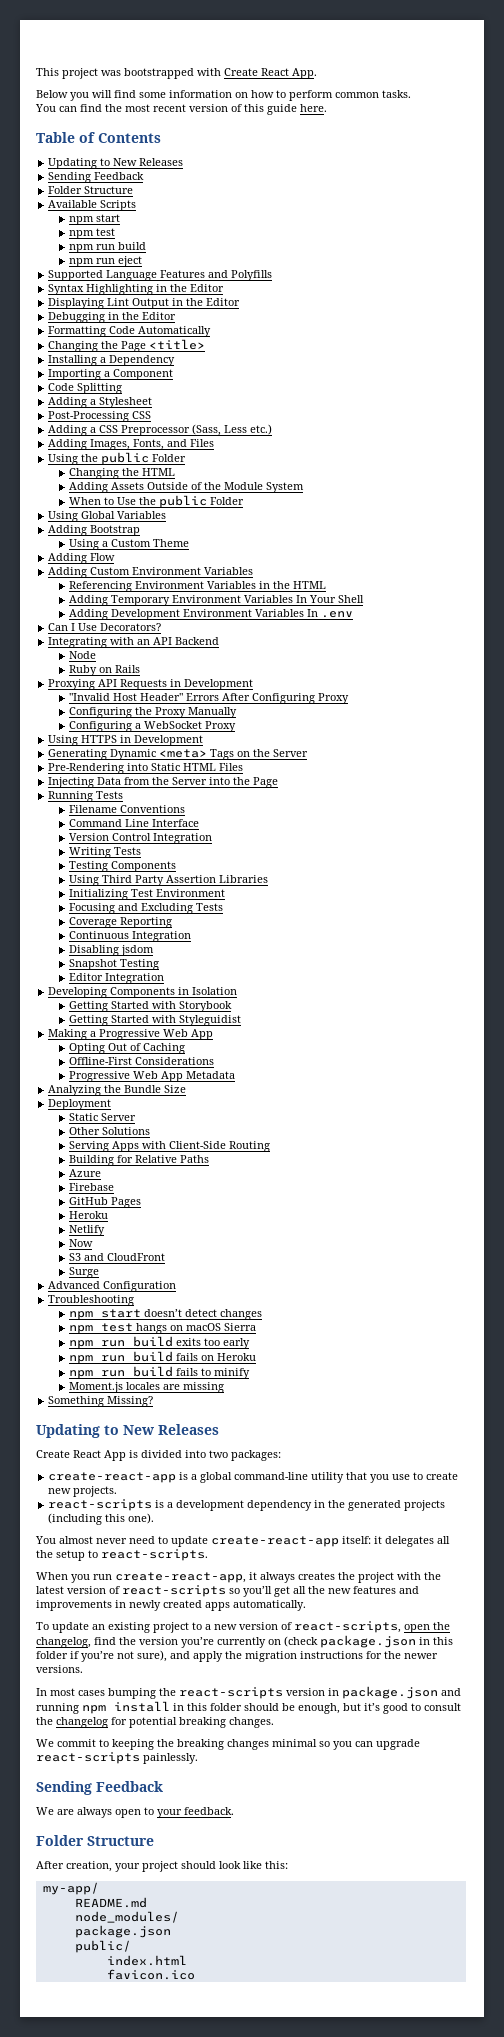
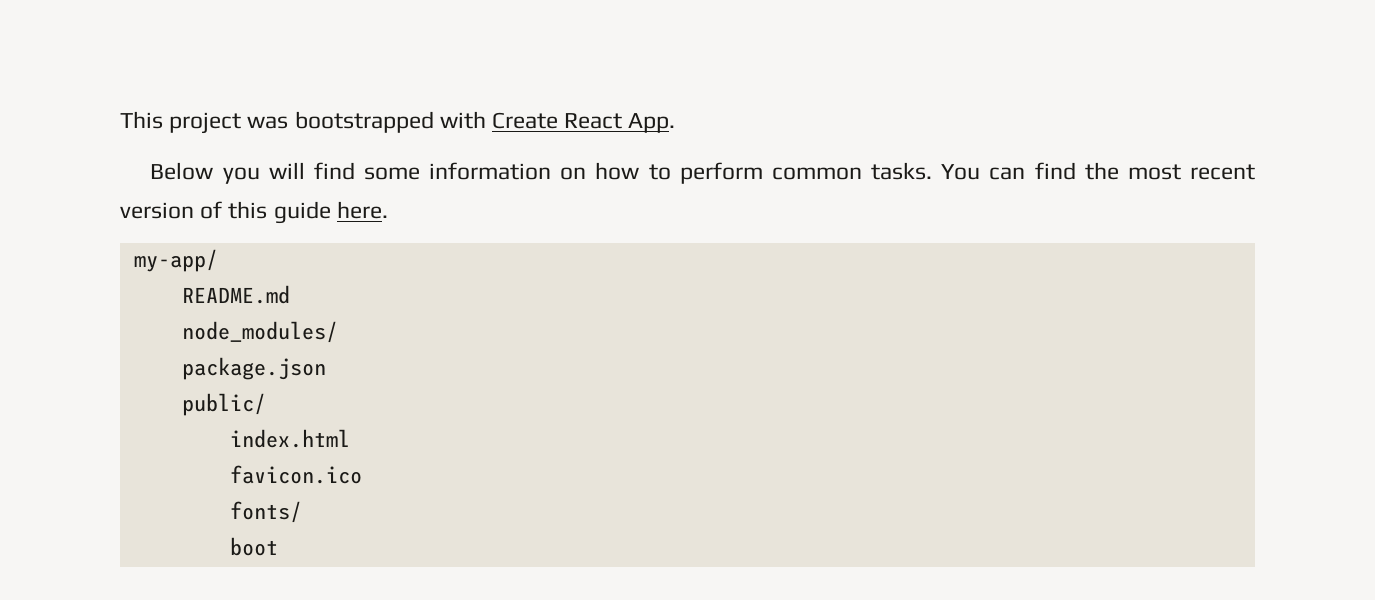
(411, 94) // -> (933, 171) none
[36,132,161,143] [48,158,184,169] [48,172,145,183] [48,186,134,194] [48,200,137,211] [68,214,120,225] [68,228,115,239] [68,242,146,253] [68,256,142,267] [48,270,273,281] [48,284,225,295] [48,298,241,309] [48,312,177,323] [48,326,212,337] [48,339,206,352] [48,355,176,366] [48,369,174,380] [48,383,123,394] [48,397,153,408] [48,411,152,422] [48,424,273,436] [48,439,215,450] [48,452,187,465] [68,468,175,479] [68,482,304,493] [68,495,244,508] [48,511,167,522] [48,525,141,536] [68,539,189,550] [48,553,116,564] [48,567,254,578] [68,581,326,592] [68,595,364,606] [68,609,353,620] [48,623,162,631] [48,637,220,648] [68,651,96,659] [68,665,140,676] [48,679,254,690] [68,693,349,704] [68,707,237,718] [68,721,236,732] [48,735,204,746] [48,749,309,760] [48,763,244,774] [48,777,279,788] [48,791,124,802] [68,805,185,813] [68,819,199,827] [68,833,212,844] [68,847,141,858] [68,861,176,872] [68,875,268,886] [68,889,225,900] [68,903,223,914] [68,917,172,928] [68,931,191,942] [68,945,154,956] [68,959,159,970] [68,973,164,984] [48,987,238,998] [68,1001,232,1012] [68,1015,241,1026] [48,1029,214,1040] [68,1043,185,1054] [68,1057,214,1065] [68,1071,235,1082] [48,1085,187,1096] [48,1099,112,1110] [68,1113,136,1121] [68,1127,150,1135] [68,1141,270,1152] [68,1155,209,1166] [68,1169,101,1177] [68,1183,114,1191] [68,1197,141,1208] [68,1211,108,1219] [68,1225,105,1236] [68,1239,93,1247] [68,1253,165,1261] [68,1267,99,1278] [48,1281,177,1292] [48,1295,135,1306] [68,1309,262,1320] [68,1323,256,1334] [68,1336,250,1349] [68,1351,256,1364] [68,1366,250,1379] [68,1382,224,1393] [48,1396,154,1407] [36,1424,219,1438] [36,1450,281,1461] [48,1472,459,1483] [48,1486,118,1497] [48,1499,446,1511] [48,1513,155,1525] [35,1536,450,1547] [36,1549,208,1561] [36,1572,441,1583] [36,1585,419,1597] [36,1600,306,1611] [36,1621,450,1633] [36,1635,453,1648] [36,1650,438,1662] [36,1665,83,1673] [36,1686,461,1699] [36,1701,461,1714] [36,1717,274,1728] [36,1739,420,1750] [36,1752,198,1764] [36,1781,163,1795] [36,1807,234,1818] [36,1835,154,1846] [36,1861,288,1872] // Table of Contents // Updating to New Releases // Sending Feedback // Folder Structure // Available Scripts // npm start // npm test // npm run build // npm run eject // Supported Language Features and Polyfills // Syntax Highlighting in the Editor // Displaying Lint Output in the Editor // Debugging in the Editor // Formatting Code Automatically // Changing the Page <title> // Installing a Dependency // Importing a Component // Code Splitting // Adding a Stylesheet // Post-Processing CSS // Adding a CSS Preprocessor (Sass, Less etc.) // Adding Images, Fonts, and Files // Using the public Folder // Changing the HTML // Adding Assets Outside of the Module System // When to Use the public Folder // Using Global Variables // Adding Bootstrap // Using a Custom Theme // Adding Flow // Adding Custom Environment Variables // Referencing Environment Variables in the HTML // Adding Temporary Environment Variables In Your Shell // Adding Development Environment Variables In .env // Can I Use Decorators? // Integrating with an API Backend // Node // Ruby on Rails // Proxying API Requests in Development // "Invalid Host Header" Errors After Configuring Proxy // Configuring the Proxy Manually // Configuring a WebSocket Proxy // Using HTTPS in Development // Generating Dynamic <meta> Tags on the Server // Pre-Rendering into Static HTML Files // Injecting Data from the Server into the Page // Running Tests // Filename Conventions // Command Line Interface // Version Control Integration // Writing Tests // Testing Components // Using Third Party Assertion Libraries // Initializing Test Environment // Focusing and Excluding Tests // Coverage Reporting // Continuous Integration // Disabling jsdom // Snapshot Testing // Editor Integration // Developing Components in Isolation // Getting Started with Storybook // Getting Started with Styleguidist // Making a Progressive Web App // Opting Out of Caching // Offline-First Considerations // Progressive Web App Metadata // Analyzing the Bundle Size // Deployment // Static Server // Other Solutions // Serving Apps with Client-Side Routing // Building for Relative Paths // Azure // Firebase // GitHub Pages // Heroku // Netlify // Now // S3 and CloudFront // Surge // Advanced Configuration // Troubleshooting // npm start doesn’t detect changes // npm test hangs on macOS Sierra // npm run build exits too early // npm run build fails on Heroku // npm run build fails to minify // Moment.js locales are missing // Something Missing? // Updating to New Releases // Create React App is divided into two packages: // create-react-app is a global command-line utility that you use to create new projects. // react-scripts is a development dependency in the generated projects (including this one). // You almost never need to update create-react-app itself: it delegates all the setup to react-scripts. // When you run create-react-app, it always creates the project with the latest version of react-scripts so you’ll get all the new features and improvements in newly created apps automatically. // To update an existing project to a new version of react-scripts, open the changelog, find the version you’re currently on (check package.json in this folder if you’re not sure), and apply the migration instructions for the newer versions. // In most cases bumping the react-scripts version in package.json and running npm install in this folder should be enough, but it’s good to consult the changelog for potential breaking changes. // We commit to keeping the breaking changes minimal so you can upgrade react-scripts painlessly. // Sending Feedback // We are always open to your feedback. // Folder Structure // After creation, your project should look like this: -> (388, 210) none
(195, 1974) none -> [229,501,302,523] [229,537,278,556] // fonts/ // boot

